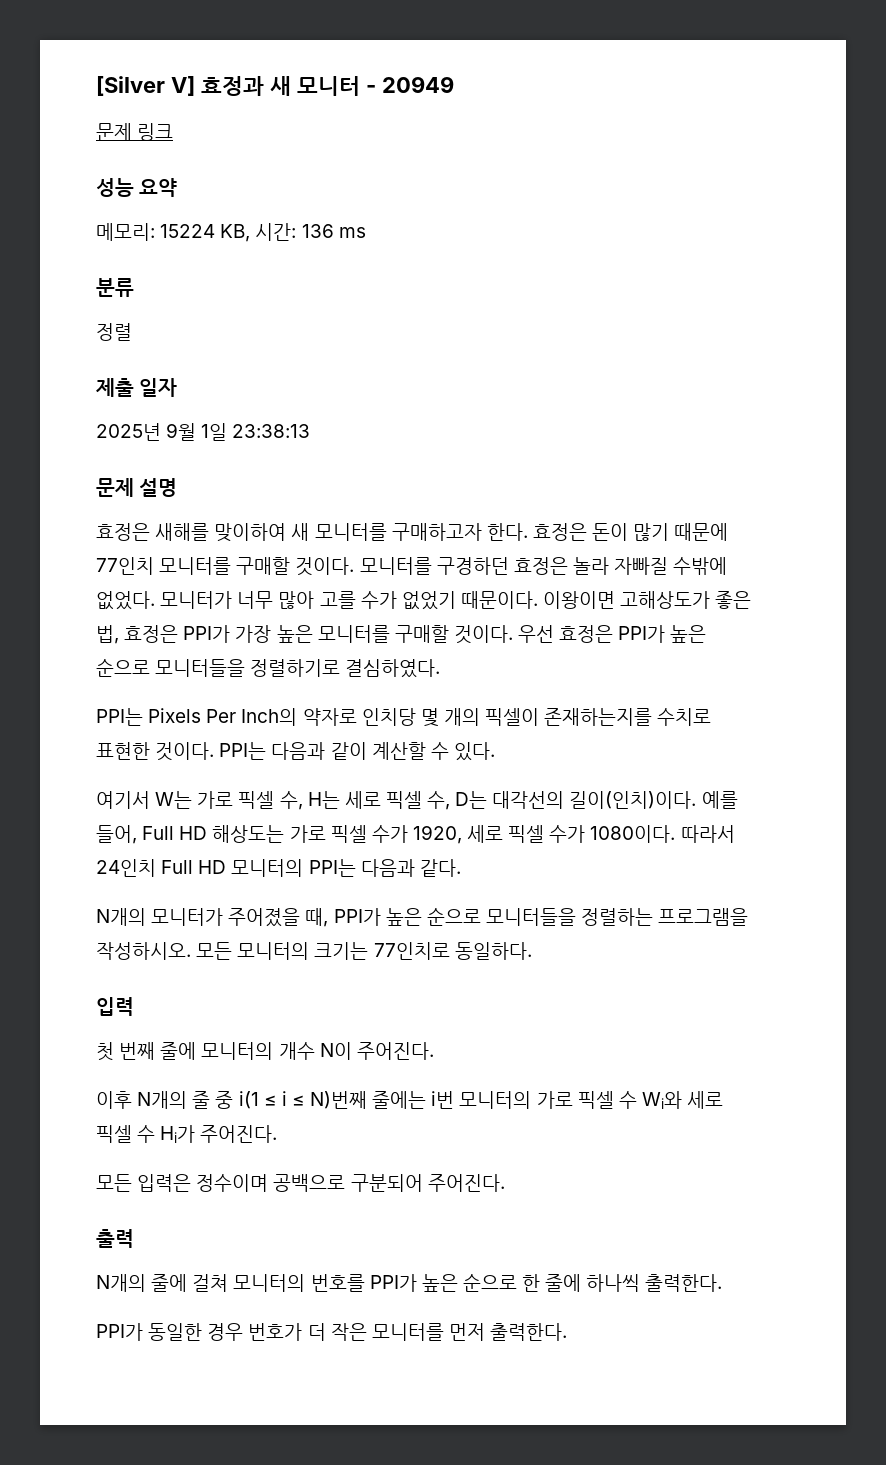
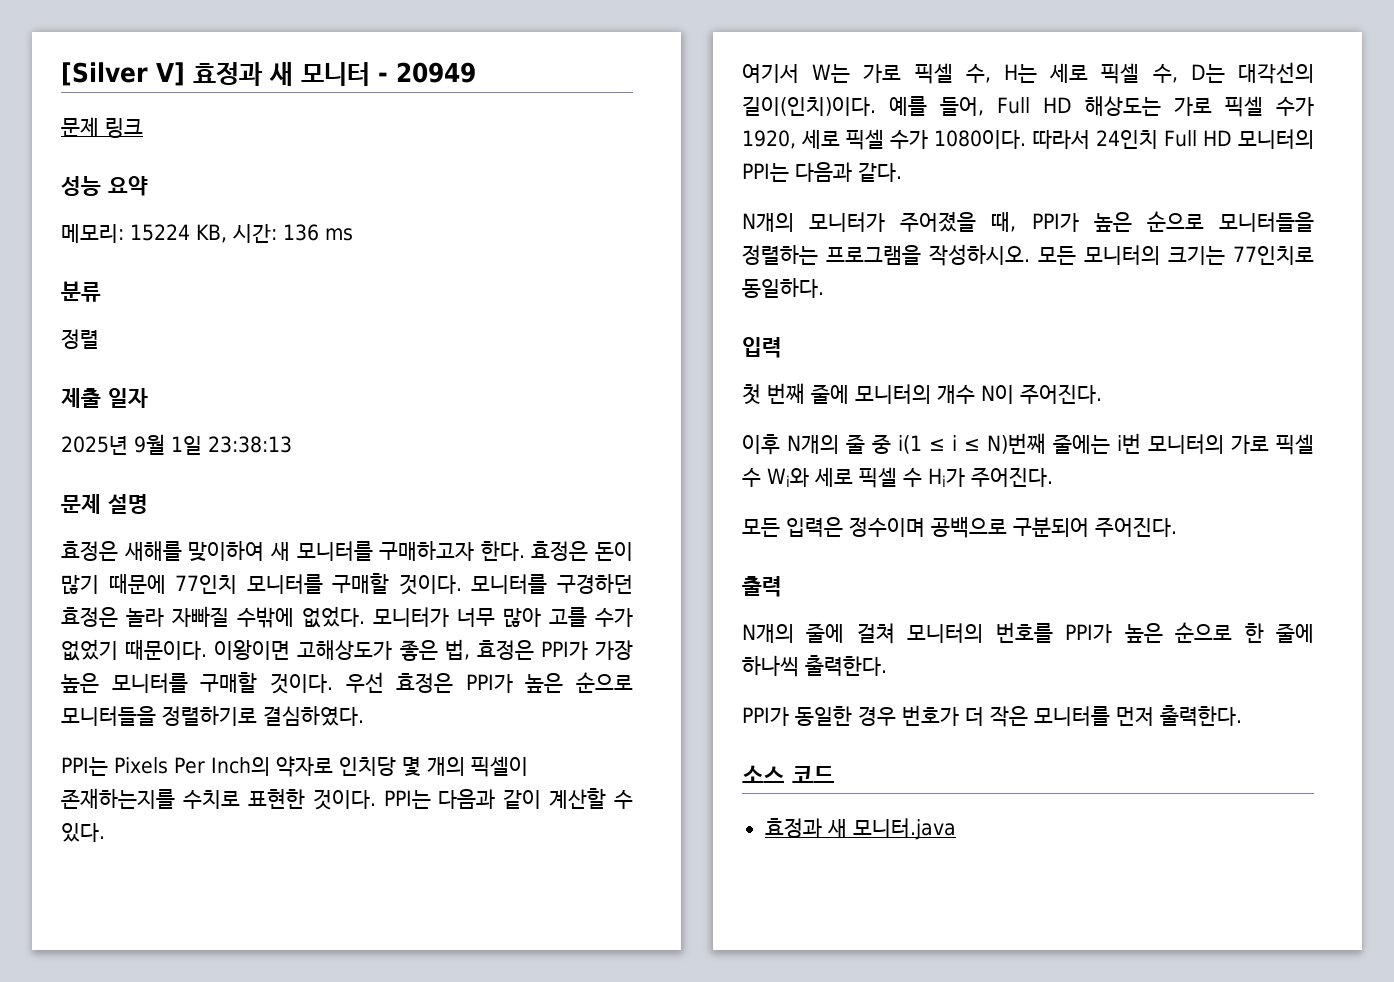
(568, 1332) none -> [742,765,834,783] [764,818,956,840] // 소스 코드 // 효정과 새 모니터.java

